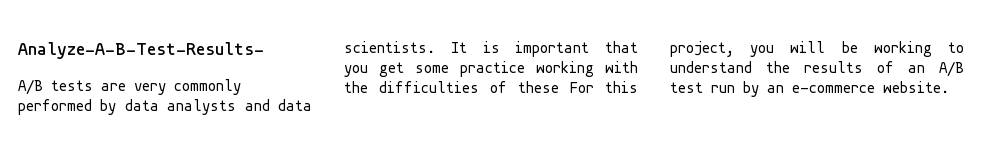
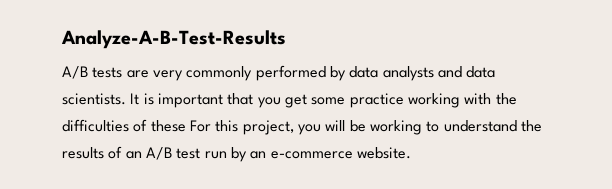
[18,42,264,59] Analyze-A-B-Test-Results- -> [61,30,286,49] Analyze-A-B-Test-Results

